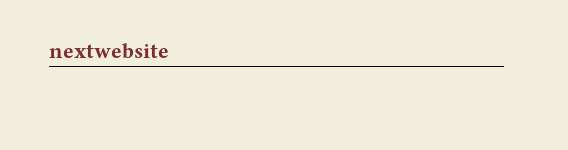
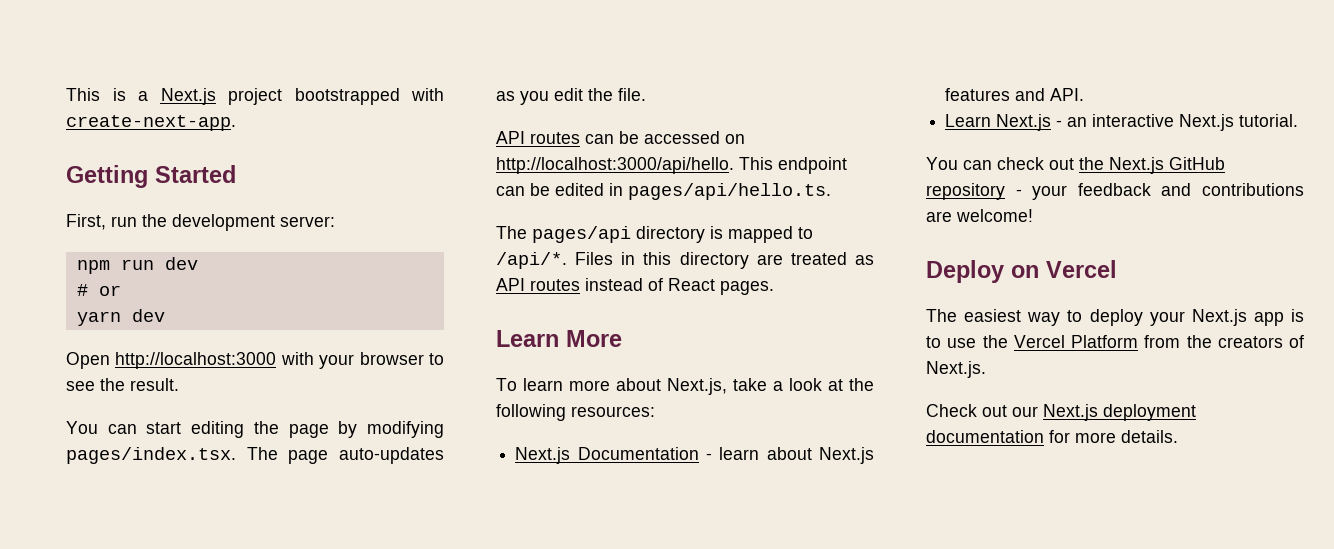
[49,43,169,59] nextwebsite -> [66,88,444,105] [66,115,236,131] [66,165,236,188] [66,214,335,231] [76,257,198,274] [76,284,121,296] [76,309,165,326] [66,352,444,369] [66,378,179,391] [66,421,445,438] [66,447,444,464] [496,88,646,105] [496,131,745,144] [496,157,847,174] [496,183,831,200] [496,226,813,243] [496,252,874,269] [496,278,774,295] [496,330,622,347] [496,378,874,395] [496,404,655,421] [515,447,874,464] [945,88,1085,101] [945,114,1299,131] [926,157,1225,174] [926,183,1304,200] [926,209,1033,222] [926,260,1117,283] [926,309,1304,326] [926,335,1304,348] [926,361,986,378] [926,404,1196,421] [926,430,1178,443] This is a Next.js project bootstrapped with create-next-app. // Getting Started // First, run the development server: // npm run dev // # or // yarn dev // Open http://localhost:3000 with your browser to see the result. // You can start editing the page by modifying pages/index.tsx. The page auto-updates as you edit the file. // API routes can be accessed on http://localhost:3000/api/hello. This endpoint can be edited in pages/api/hello.ts. // The pages/api directory is mapped to /api/*. Files in this directory are treated as API routes instead of React pages. // Learn More // To learn more about Next.js, take a look at the following resources: // Next.js Documentation - learn about Next.js features and API. // Learn Next.js - an interactive Next.js tutorial. // You can check out the Next.js GitHub repository - your feedback and contributions are welcome! // Deploy on Vercel // The easiest way to deploy your Next.js app is to use the Vercel Platform from the creators of Next.js. // Check out our Next.js deployment documentation for more details.

